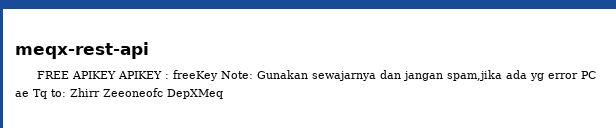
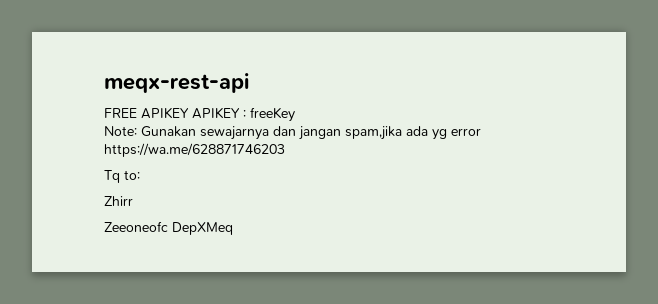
(219, 75) none -> (295, 114) //
[581,71,597,79] [15,91,29,97] PC ae -> [104,143,285,157] https://wa.me/628871746203 //
(66, 93) none -> (140, 175) //
(100, 92) none -> (133, 201) //

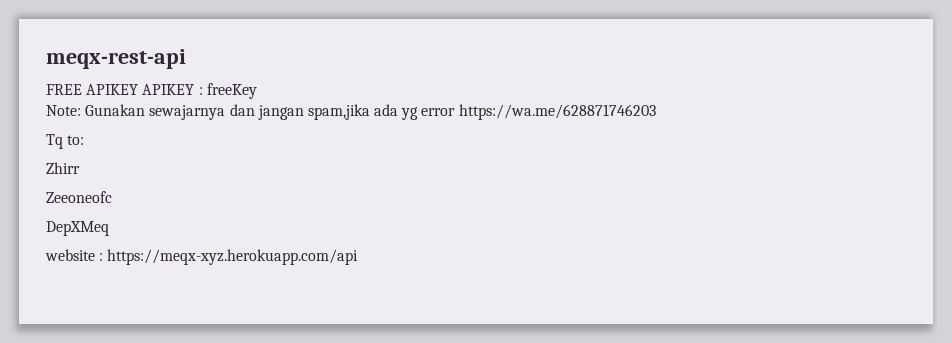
(168, 226) none -> (112, 197) //
(233, 228) none -> [45,249,359,265] // website : https://meqx-xyz.herokuapp.com/api

